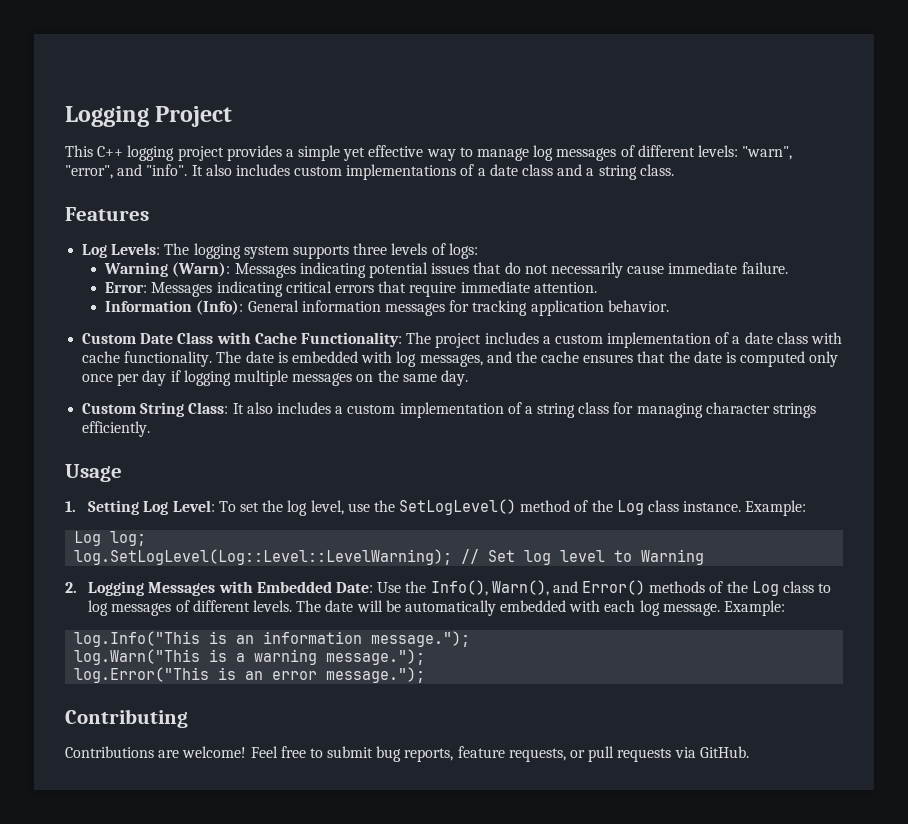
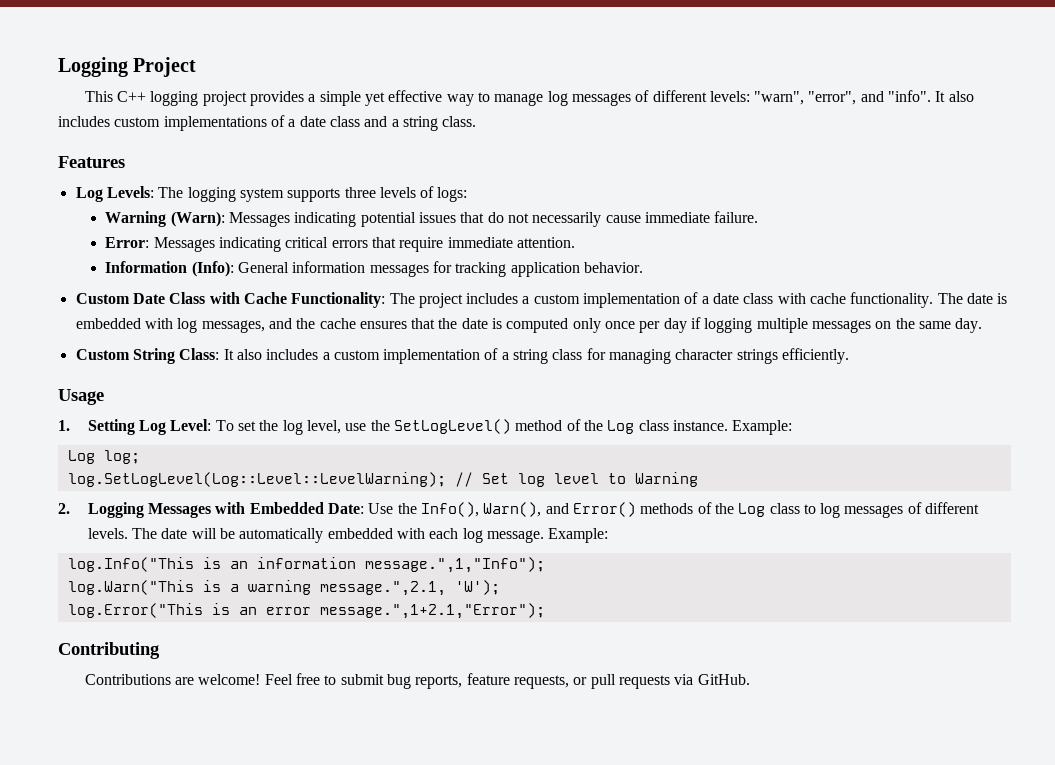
[371,631,471,647] message."); -> [364,557,545,573] message.",1,"Info");
[326,649,426,665] message."); -> [319,580,500,596] message.",2.1, 'W');
[326,667,426,683] message."); -> [319,603,545,619] message.",1+2.1,"Error");

